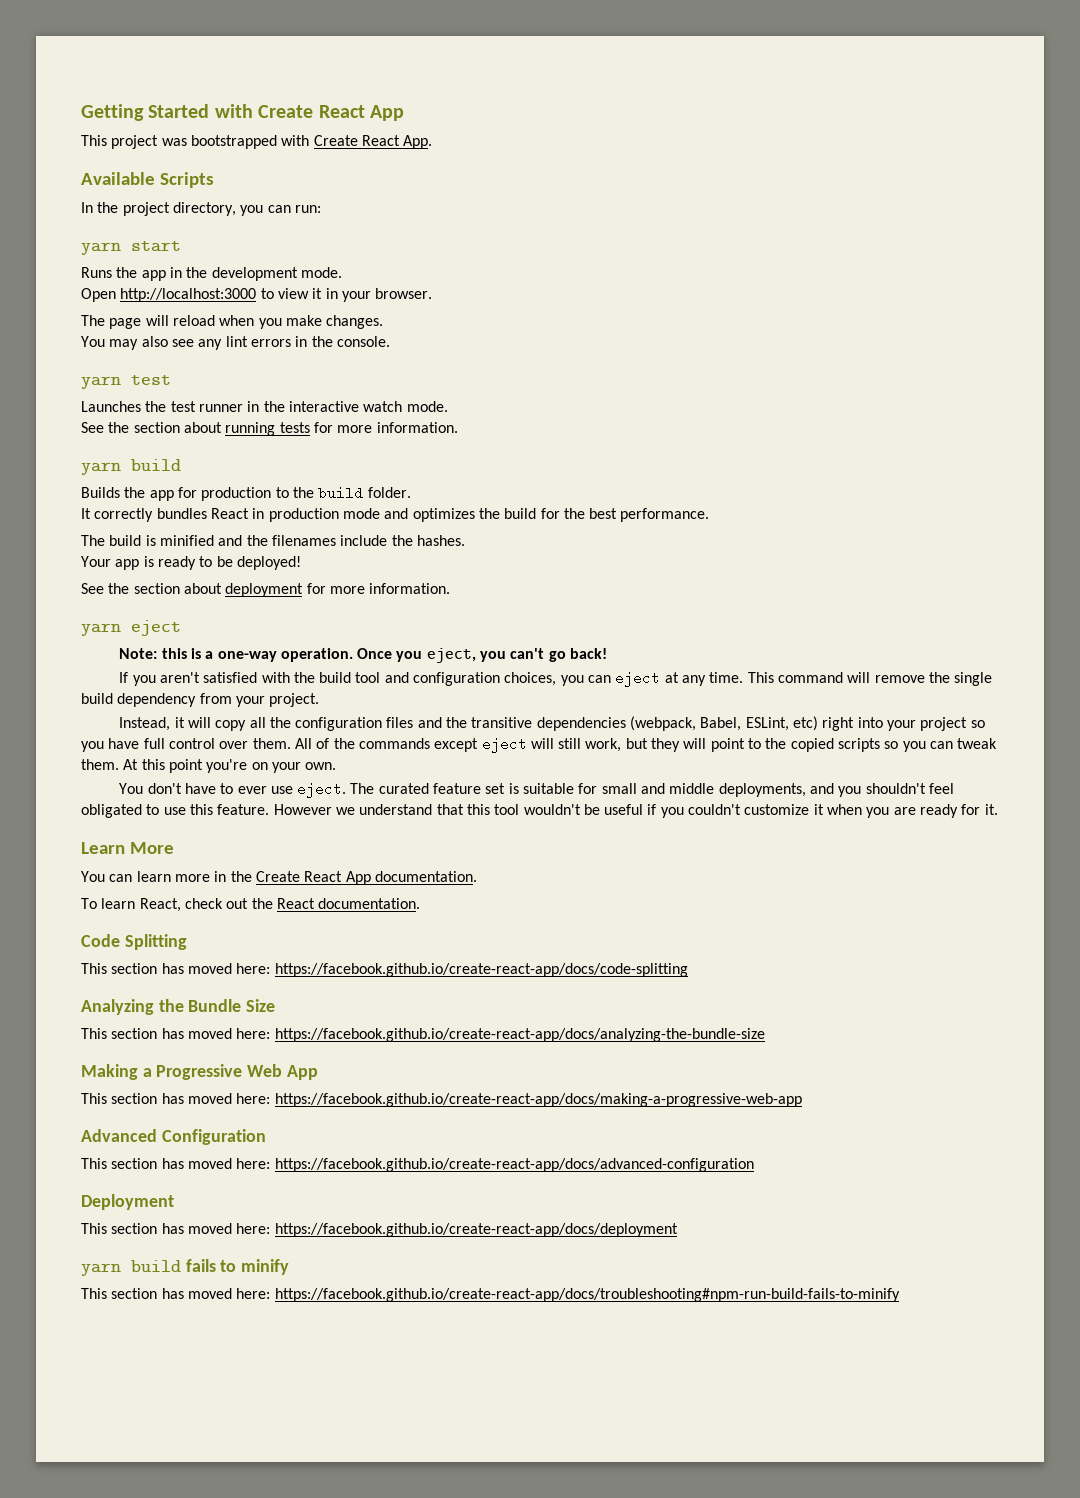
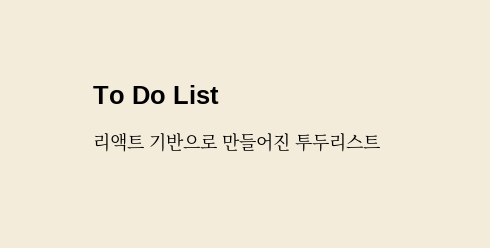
[81,104,404,121] [81,135,433,149] [81,172,214,188] [81,202,321,216] [81,241,181,255] [81,267,342,281] [81,288,433,302] [81,315,384,329] [81,336,390,350] [81,375,171,389] [81,401,448,412] [81,422,458,436] [81,459,181,475] [81,486,411,501] [81,508,710,522] [81,535,465,546] [81,556,301,570] [81,583,451,597] [81,620,181,636] [119,648,608,663] [119,671,993,687] [81,693,320,707] [119,716,985,731] [81,737,998,753] [81,759,337,773] [119,782,954,798] [81,804,998,818] [81,842,174,854] [81,871,477,885] [81,898,421,912] [81,934,187,950] [81,963,688,977] [81,999,276,1015] [81,1028,765,1042] [81,1064,318,1080] [81,1093,802,1107] [81,1129,266,1145] [81,1158,754,1172] [81,1194,174,1210] [81,1223,678,1237] [81,1259,290,1276] [81,1288,900,1302] Getting Started with Create React App // This project was bootstrapped with Create React App. // Available Scripts // In the project directory, you can run: // yarn start // Runs the app in the development mode. // Open http://localhost:3000 to view it in your browser. // The page will reload when you make changes. // You may also see any lint errors in the console. // yarn test // Launches the test runner in the interactive watch mode. // See the section about running tests for more information. // yarn build // Builds the app for production to the build folder. // It correctly bundles React in production mode and optimizes the build for the best performance. // The build is minified and the filenames include the hashes. // Your app is ready to be deployed! // See the section about deployment for more information. // yarn eject // Note: this is a one-way operation. Once you eject, you can't go back! // If you aren't satisfied with the build tool and configuration choices, you can eject at any time. This command will remove the single build dependency from your project. // Instead, it will copy all the configuration files and the transitive dependencies (webpack, Babel, ESLint, etc) right into your project so you have full control over them. All of the commands except eject will still work, but they will point to the copied scripts so you can tweak them. At this point you're on your own. // You don't have to ever use eject. The curated feature set is suitable for small and middle deployments, and you shouldn't feel obligated to use this feature. However we understand that this tool wouldn't be useful if you couldn't customize it when you are ready for it. // Learn More // You can learn more in the Create React App documentation. // To learn React, check out the React documentation. // Code Splitting // This section has moved here: https://facebook.github.io/create-react-app/docs/code-splitting // Analyzing the Bundle Size // This section has moved here: https://facebook.github.io/create-react-app/docs/analyzing-the-bundle-size // Making a Progressive Web App // This section has moved here: https://facebook.github.io/create-react-app/docs/making-a-progressive-web-app // Advanced Configuration // This section has moved here: https://facebook.github.io/create-react-app/docs/advanced-configuration // Deployment // This section has moved here: https://facebook.github.io/create-react-app/docs/deployment // yarn build fails to minify // This section has moved here: https://facebook.github.io/create-react-app/docs/troubleshooting#npm-run-build-fails-to-minify -> [93,85,219,104] [93,132,380,152] To Do List // 리액트 기반으로 만들어진 투두리스트

